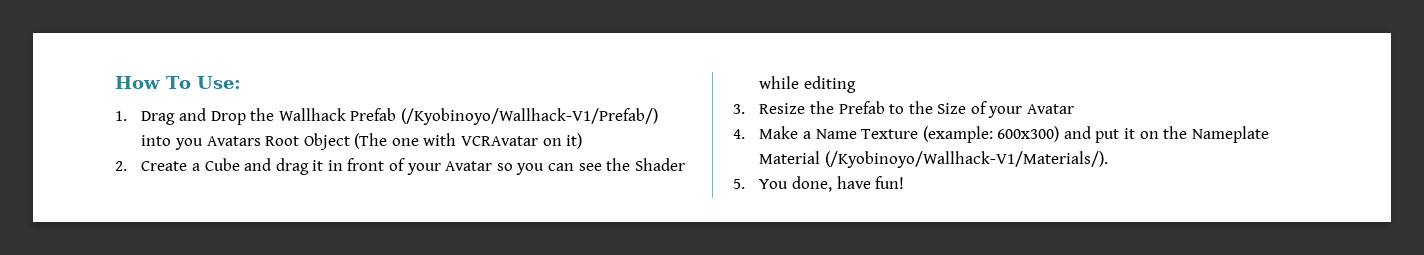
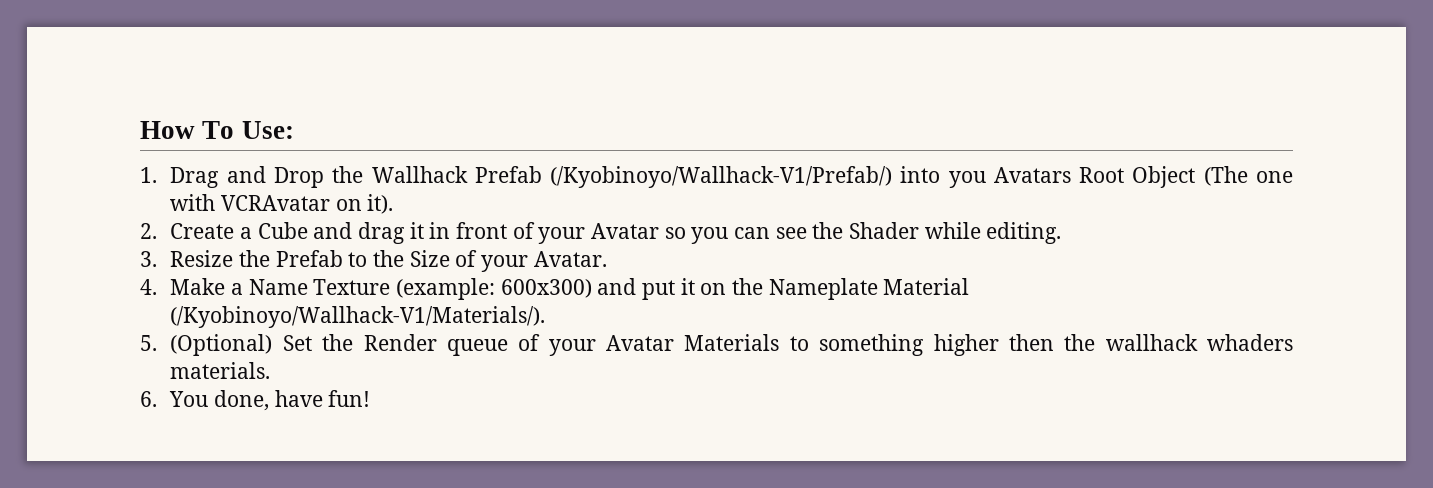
[566,133,583,149] it) -> [367,194,394,214] it).
[803,76,856,93] editing -> [986,222,1062,244] editing.
[1027,104,1075,114] Avatar -> [533,251,607,267] Avatar.
(745, 184) none -> [170,334,1293,356] [170,362,271,379] [140,391,157,407] (Optional) Set the Render queue of your Avatar Materials to something higher then the wallhack whaders materials. // 6.

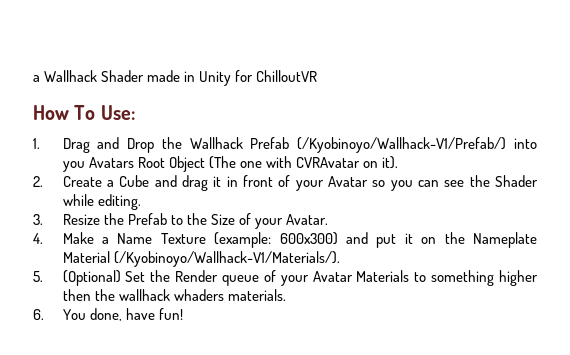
(140, 130) none -> [33,70,318,86] a Wallhack Shader made in Unity for ChilloutVR //
[221,195,331,211] VCRAvatar -> [295,157,360,168] CVRAvatar

